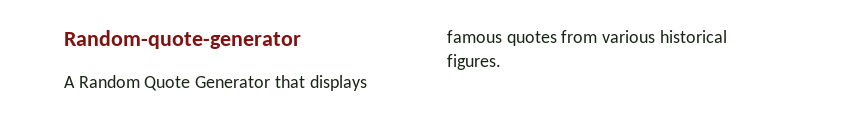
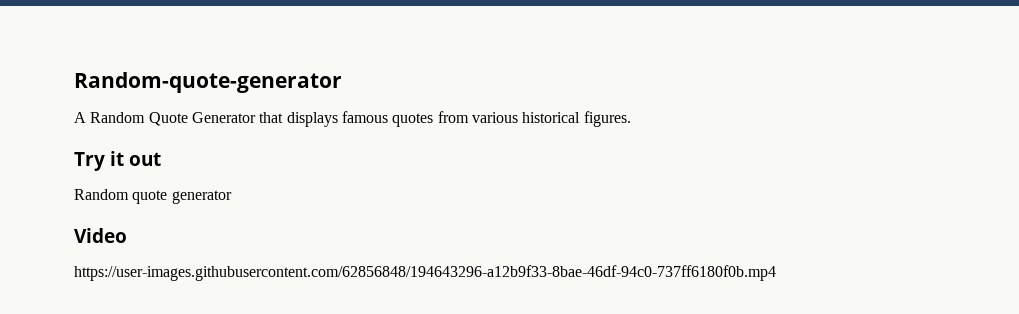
(501, 62) none -> [74,151,161,171] [74,189,232,204] [74,228,127,243] [74,265,776,281] // Try it out // Random quote generator // Video // https://user-images.githubusercontent.com/62856848/194643296-a12b9f33-8bae-46df-94c0-737ff6180f0b.mp4

